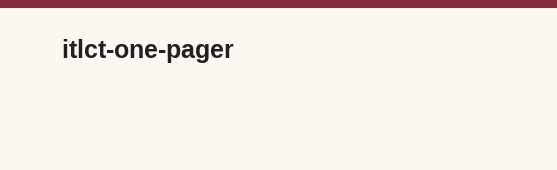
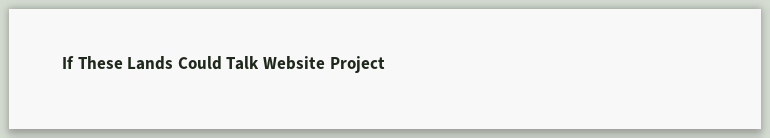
[62,39,234,63] itlct-one-pager -> [62,56,385,73] If These Lands Could Talk Website Project

